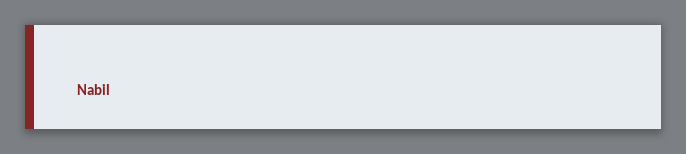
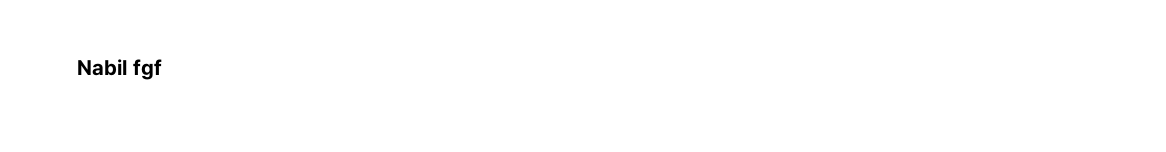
(110, 89) none -> [132,59,162,80] fgf

